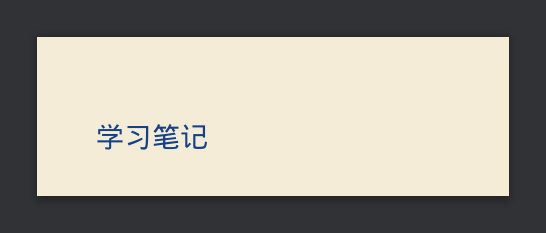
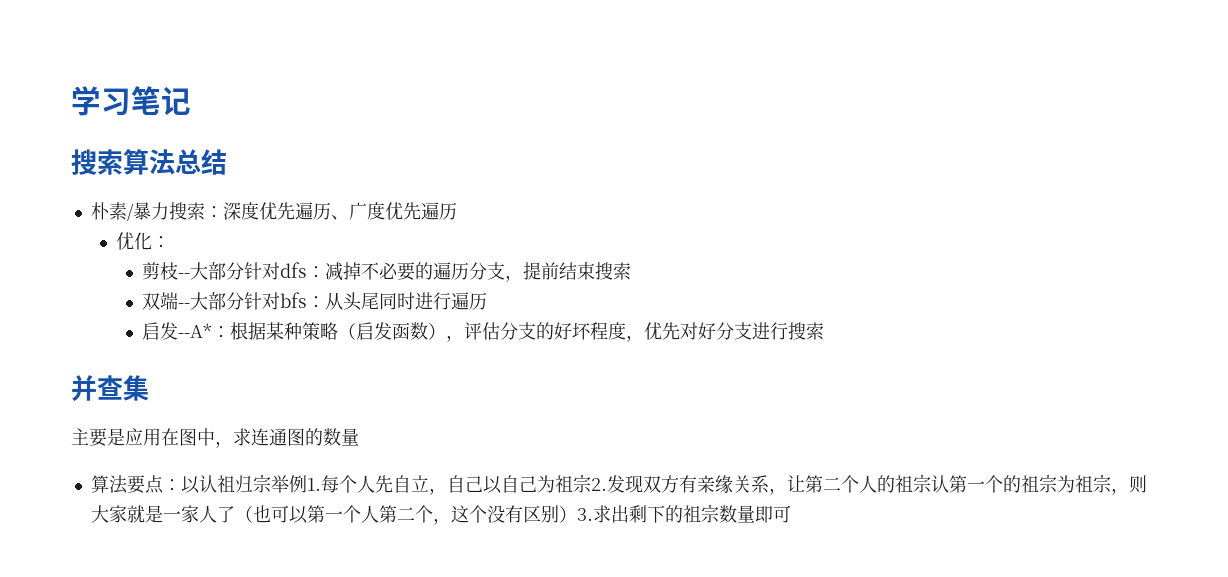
(208, 136) none -> [71,149,227,175] [90,202,457,221] [116,232,171,250] [141,262,631,282] [141,292,487,311] [141,322,824,342] [71,375,149,401] [71,428,359,448] [90,474,1147,495] [90,504,791,525] // 搜索算法总结 // 朴素/暴力搜索：深度优先遍历、广度优先遍历 // 优化： // 剪枝--大部分针对dfs：减掉不必要的遍历分支，提前结束搜索 // 双端--大部分针对bfs：从头尾同时进行遍历 // 启发--A*：根据某种策略（启发函数），评估分支的好坏程度，优先对好分支进行搜索 // 并查集 // 主要是应用在图中，求连通图的数量 // 算法要点：以认祖归宗举例1.每个人先自立，自己以自己为祖宗2.发现双方有亲缘关系，让第二个人的祖宗认第一个的祖宗为祖宗，则大家就是一家人了（也可以第一个人第二个，这个没有区别）3.求出剩下的祖宗数量即可

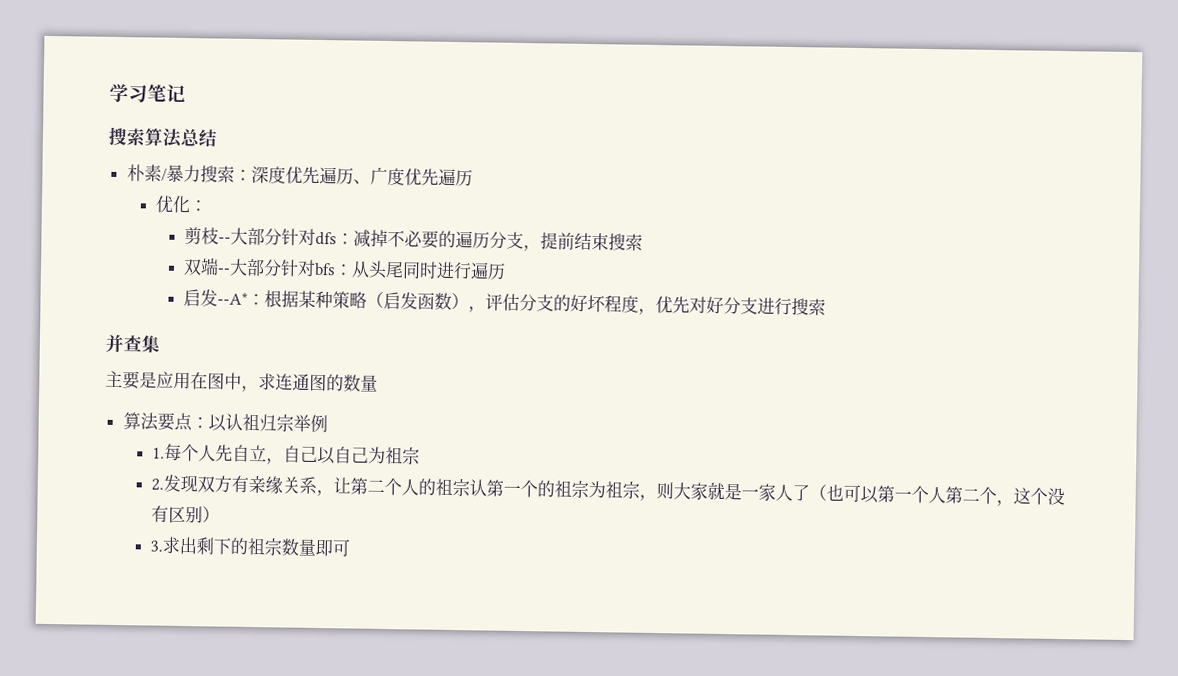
(307, 484) none -> (328, 423) //
(591, 483) none -> (420, 456) //
(577, 514) none -> (220, 514) //

